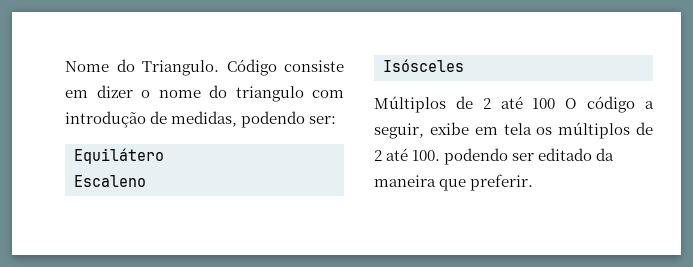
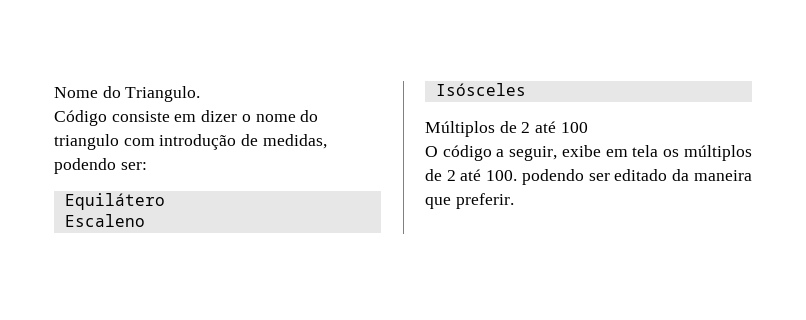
(219, 68) none -> (201, 94) //
(556, 103) none -> (588, 127) //

